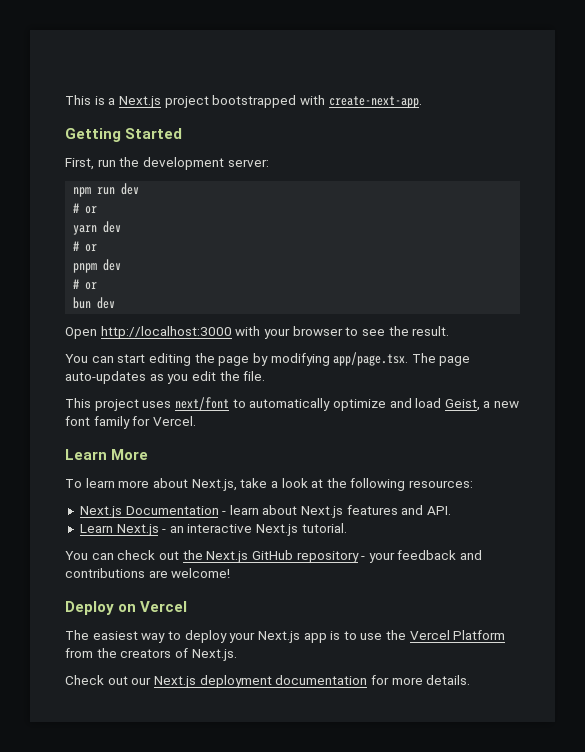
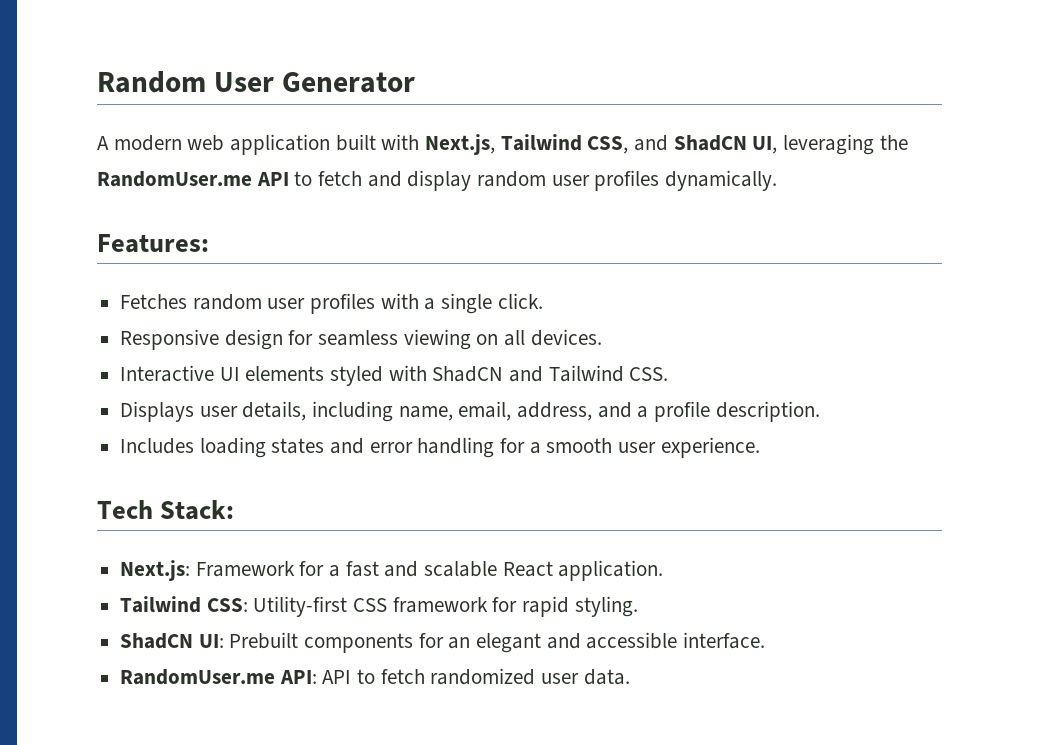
[65,95,422,108] [65,128,183,142] [65,157,269,170] [73,183,140,197] [73,203,98,214] [73,221,122,235] [73,241,98,252] [73,259,122,273] [73,279,98,290] [73,297,116,309] [65,326,450,339] [65,352,471,366] [65,371,266,384] [65,397,520,411] [65,416,196,429] [65,449,149,460] [65,478,474,491] [79,505,452,518] [79,523,347,536] [65,550,483,563] [65,568,231,578] [65,601,188,615] [65,630,506,643] [65,648,237,661] [65,675,471,688] This is a Next.js project bootstrapped with create-next-app. // Getting Started // First, run the development server: // npm run dev // # or // yarn dev // # or // pnpm dev // # or // bun dev // Open http://localhost:3000 with your browser to see the result. // You can start editing the page by modifying app/page.tsx. The page auto-updates as you edit the file. // This project uses next/font to automatically optimize and load Geist, a new font family for Vercel. // Learn More // To learn more about Next.js, take a look at the following resources: // Next.js Documentation - learn about Next.js features and API. // Learn Next.js - an interactive Next.js tutorial. // You can check out the Next.js GitHub repository - your feedback and contributions are welcome! // Deploy on Vercel // The easiest way to deploy your Next.js app is to use the Vercel Platform from the creators of Next.js. // Check out our Next.js deployment documentation for more details. -> [97,71,415,93] [97,134,908,155] [97,170,778,191] [97,234,209,253] [120,293,543,314] [120,329,602,350] [120,365,669,386] [120,401,820,422] [120,437,760,458] [97,500,235,520] [120,560,664,581] [120,596,638,617] [120,632,766,653] [120,668,630,685] Random User Generator // A modern web application built with Next.js, Tailwind CSS, and ShadCN UI, leveraging the RandomUser.me API to fetch and display random user profiles dynamically. // Features: // Fetches random user profiles with a single click. // Responsive design for seamless viewing on all devices. // Interactive UI elements styled with ShadCN and Tailwind CSS. // Displays user details, including name, email, address, and a profile description. // Includes loading states and error handling for a smooth user experience. // Tech Stack: // Next.js: Framework for a fast and scalable React application. // Tailwind CSS: Utility-first CSS framework for rapid styling. // ShadCN UI: Prebuilt components for an elegant and accessible interface. // RandomUser.me API: API to fetch randomized user data.

